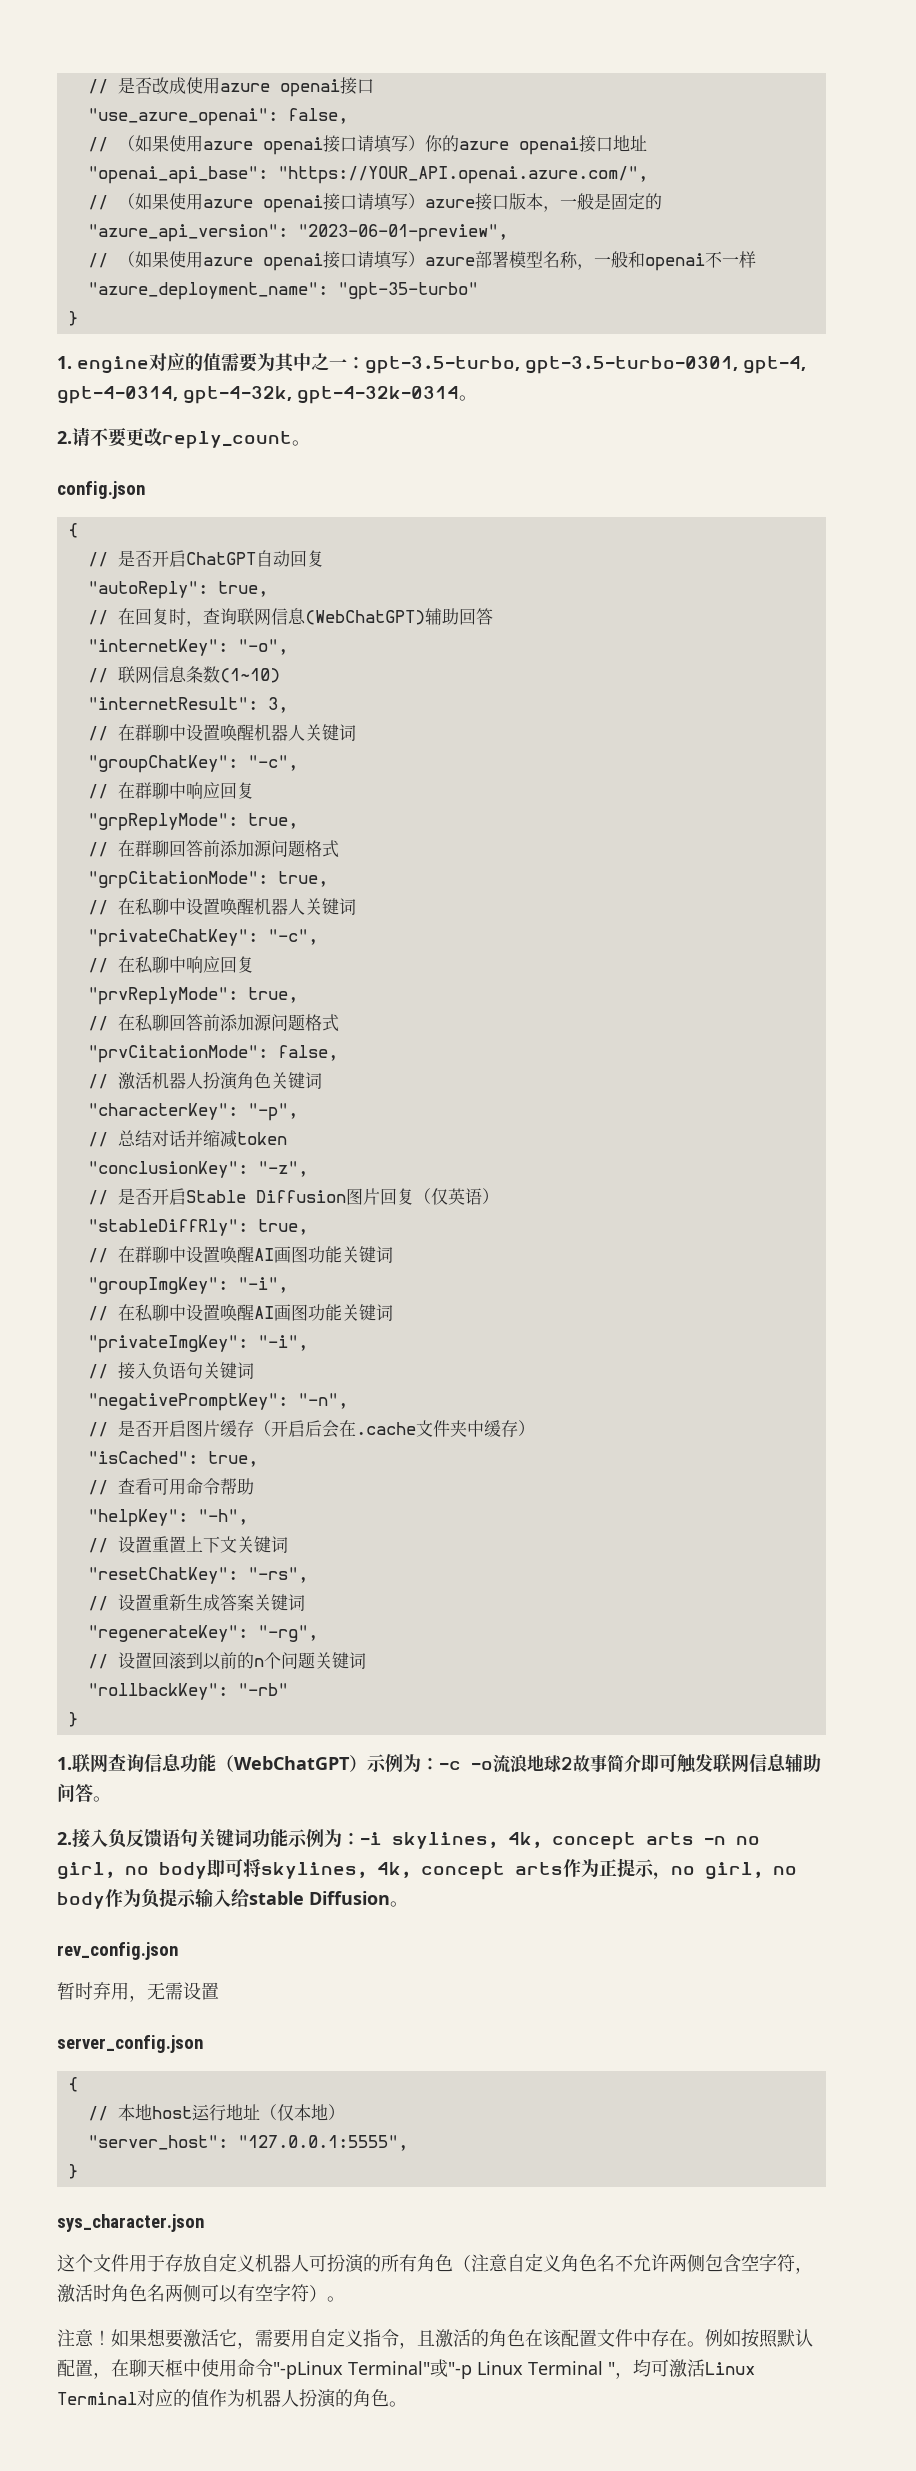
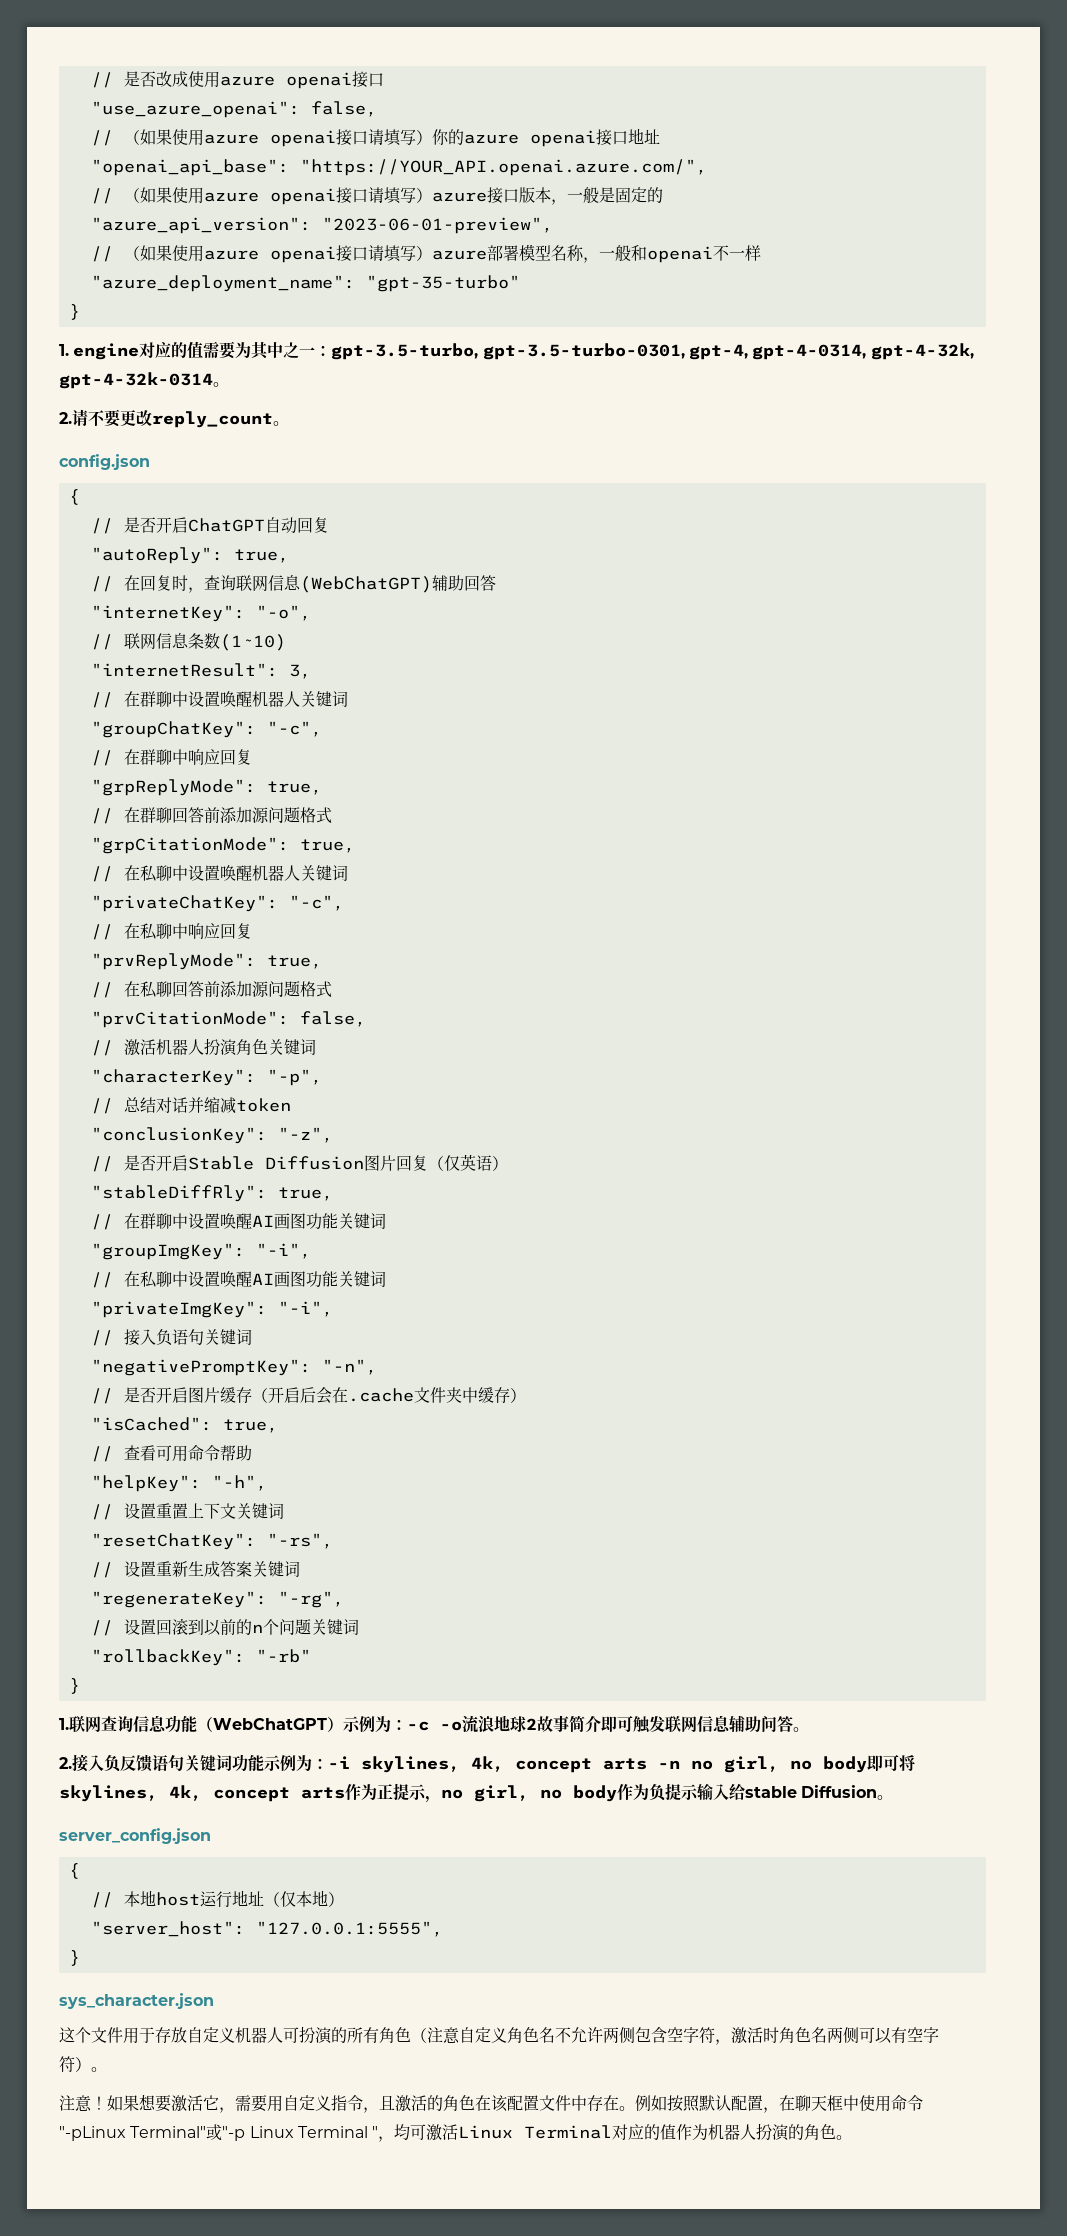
[57,1942,178,1960] [57,1982,219,2002] // rev_config.json // 暂时弃用，无需设置 -> (894, 1797) none

